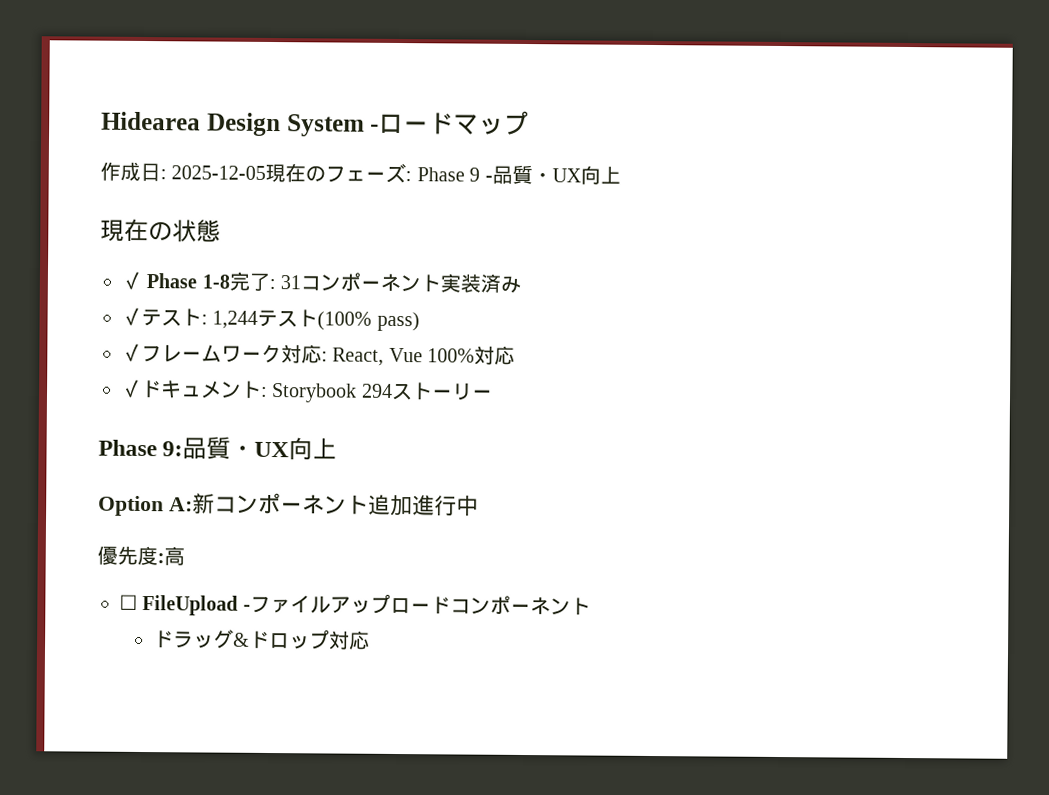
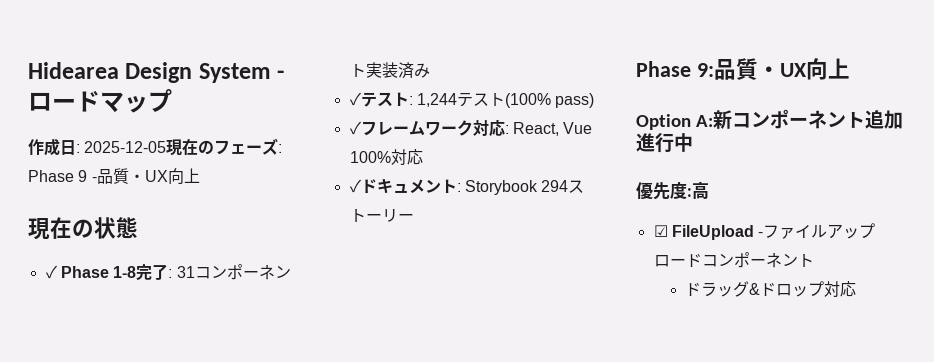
[119,594,138,610] ☐ -> [653,225,668,237] ☑

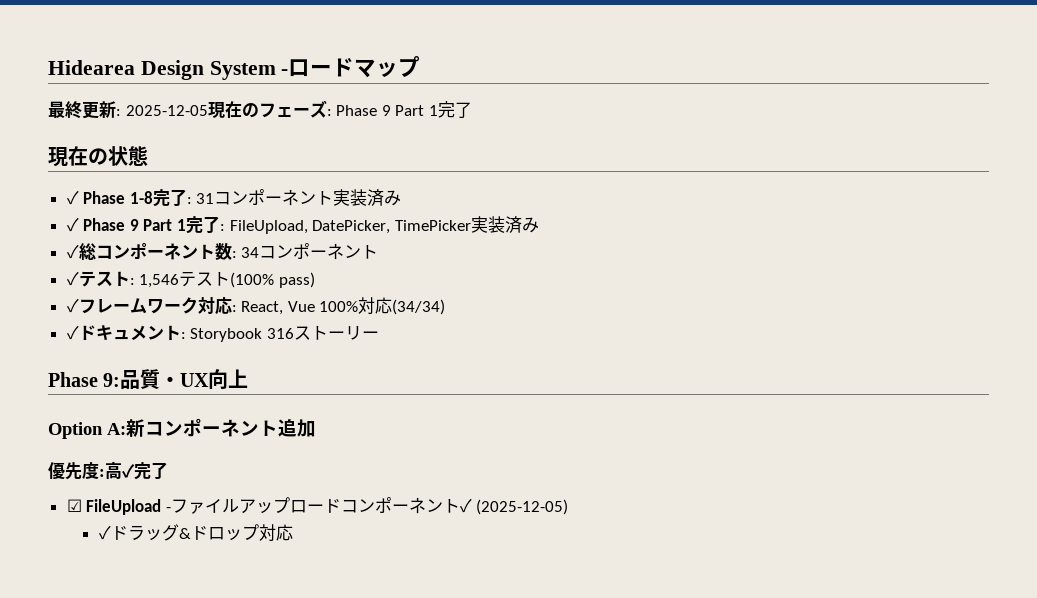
[28,138,76,156] 作成日 -> [48,101,116,119] 最終更新
[91,168,200,184] -品質・UX向上 -> [395,101,472,118] Part 1完了
(430, 70) none -> [66,216,539,234] [66,242,379,260] // ✓ Phase 9 Part 1完了: FileUpload, DatePicker, TimePicker実装済み // ✓総コンポーネント数: 34コンポーネント
[416,93,457,107] 1,244 -> [139,274,180,288] 1,546
(423, 157) none -> [392,299,446,315] (34/34)
[541,180,569,192] 294 -> [266,328,294,339] 316
[636,133,693,153] 進行中 -> (316, 428) none
(709, 190) none -> [122,462,168,480] ✓完了
(814, 260) // -> [459,498,569,515] [98,525,111,540] ✓ (2025-12-05) // ✓

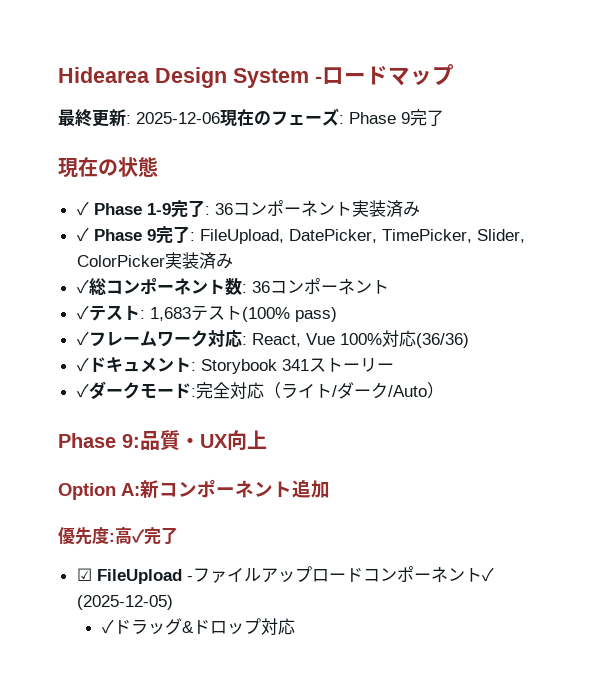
[125,105,208,116] 2025-12-05 -> [136,112,220,124] 2025-12-06
[395,105,438,116] Part 1 -> (410, 118) none
[129,189,215,207] 1-8完了: 31 -> [146,200,233,218] 1-9完了: 36
[143,219,187,231] Part 1 -> (156, 235) none
[394,220,471,231] TimePicker -> [381,229,525,243] [76,255,165,267] TimePicker, Slider, ColorPicker
[241,247,260,258] 34 -> [251,281,270,293] 36
[139,274,180,288] 1,546 -> [149,307,191,321] 1,683
[392,299,446,315] (34/34) -> [415,333,469,348] (36/36)
[266,328,294,339] 316 -> [281,359,309,371] 341
(379, 335) none -> [76,381,444,399] // ✓ダークモード:完全対応（ライト/ダーク/Auto）

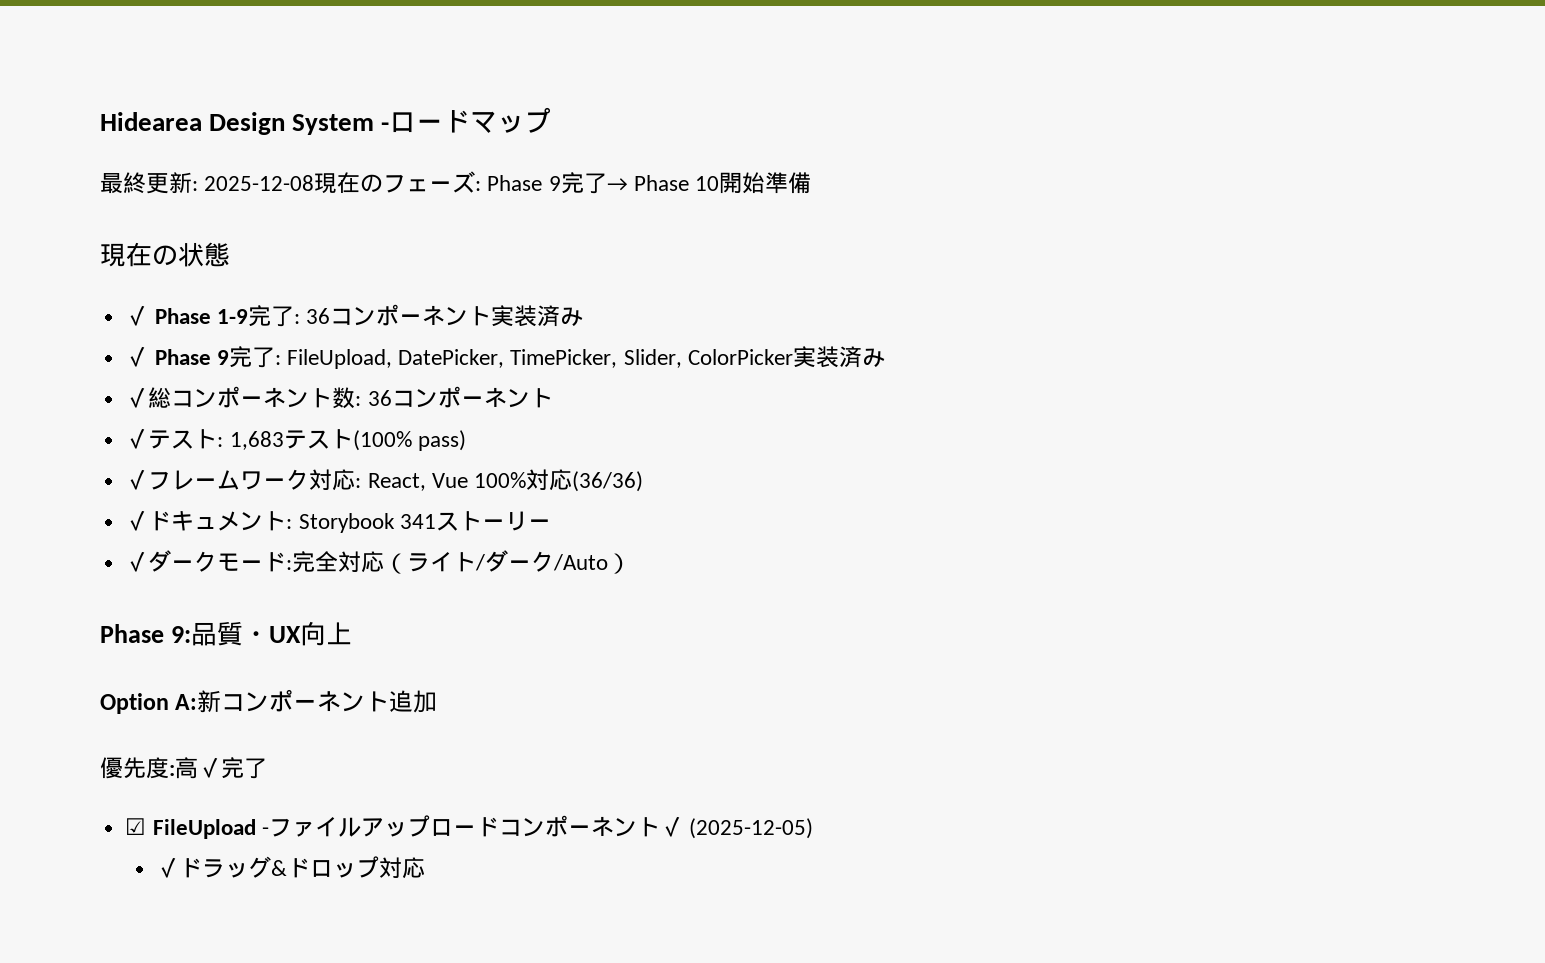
[136,112,220,124] 2025-12-06 -> [204,175,315,191] 2025-12-08
(444, 118) none -> [606,172,812,194] → Phase 10開始準備

